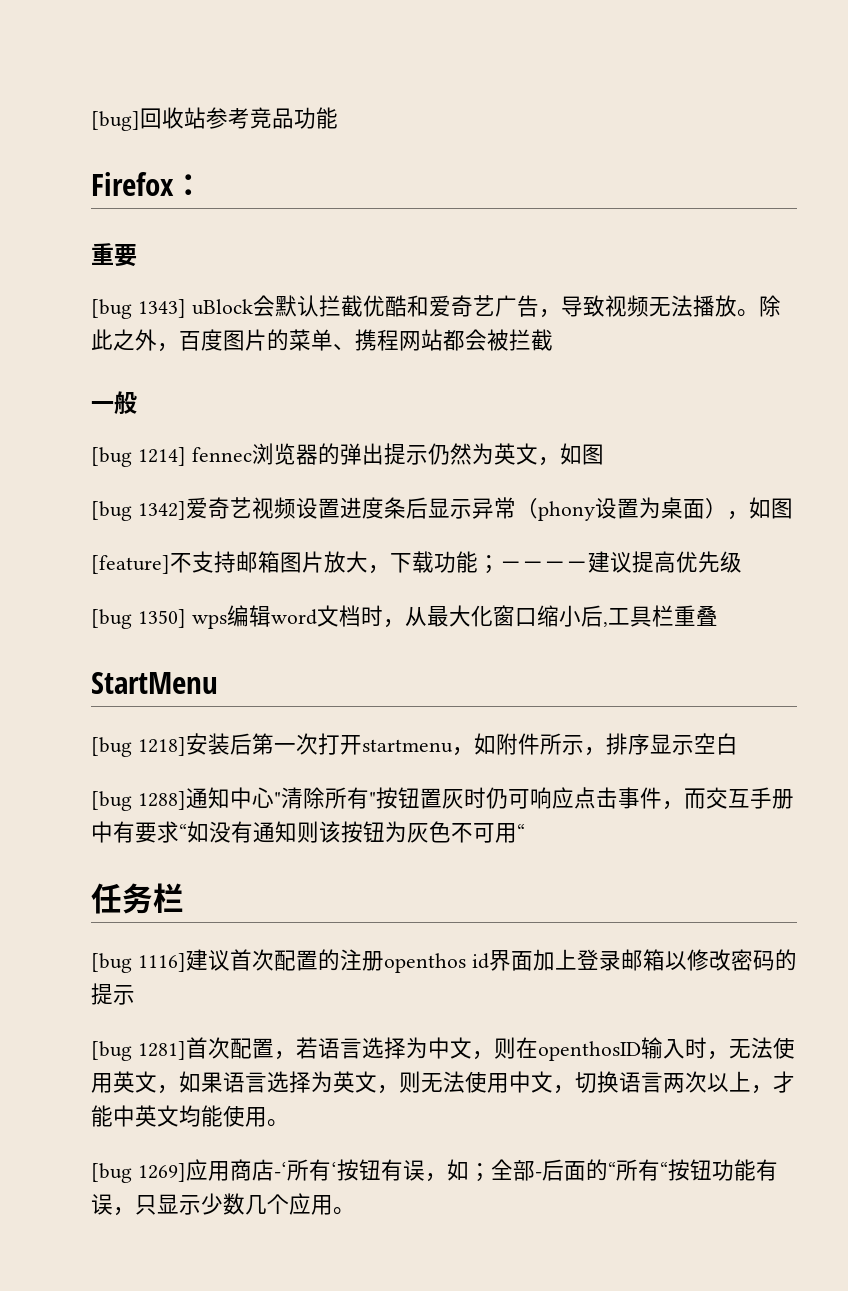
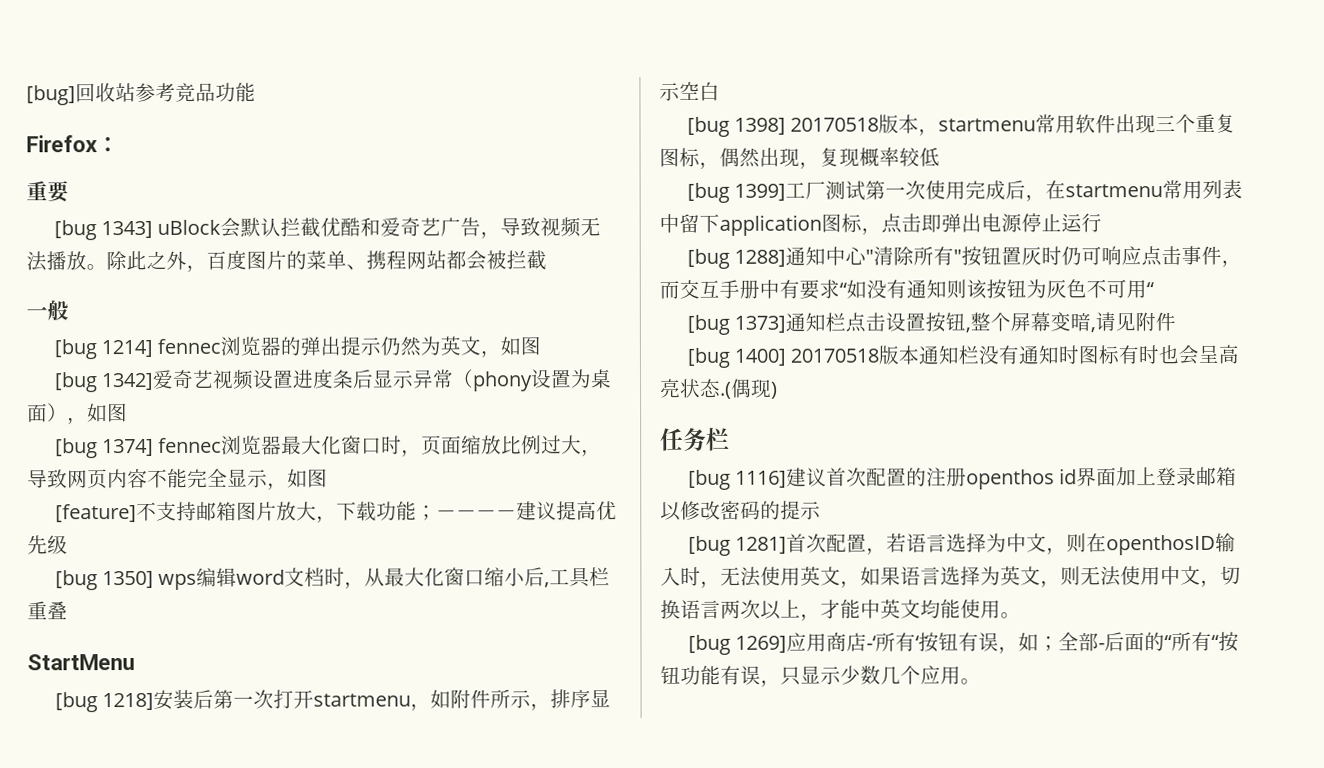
(793, 508) none -> [54,435,603,459] [27,468,328,490] // [bug 1374] fennec浏览器最大化窗口时，页面缩放比例过大，导致网页内容不能完全显示，如图
(738, 744) none -> [686,113,1237,137] [659,147,940,169] [686,179,1243,203] [659,213,1102,236] // [bug 1398] 20170518版本，startmenu常用软件出现三个重复图标，偶然出现，复现概率较低 // [bug 1399]工厂测试第一次使用完成后，在startmenu常用列表中留下application图标，点击即弹出电源停止运行
(525, 832) none -> [686,312,1176,335] [686,344,1240,368] [659,378,778,399] // [bug 1373]通知栏点击设置按钮,整个屏幕变暗,请见附件 // [bug 1400] 20170518版本通知栏没有通知时图标有时也会呈高亮状态.(偶现)

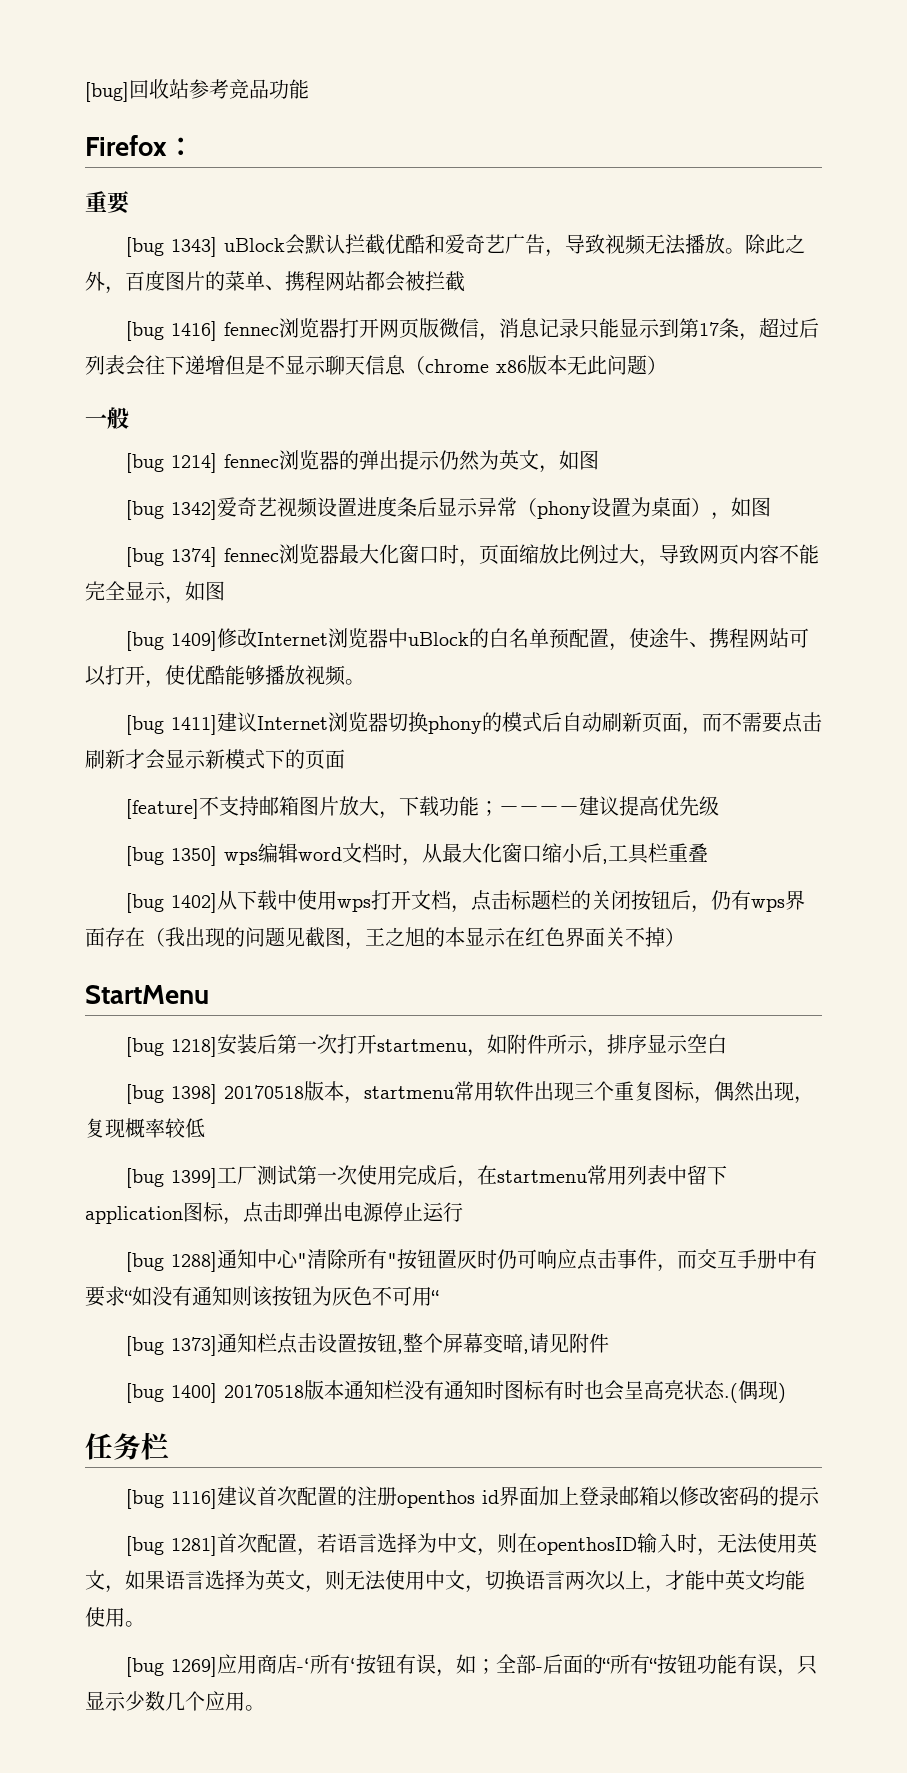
(547, 260) none -> [125,318,819,341] [85,355,667,376] // [bug 1416] fennec浏览器打开网页版微信，消息记录只能显示到第17条，超过后列表会往下递增但是不显示聊天信息（chrome x86版本无此问题）
(328, 478) none -> [125,628,809,651] [85,665,365,688] [125,712,822,735] [85,749,345,770] // [bug 1409]修改Internet浏览器中uBlock的白名单预配置，使途牛、携程网站可以打开，使优酷能够播放视频。 // [bug 1411]建议Internet浏览器切换phony的模式后自动刷新页面，而不需要点击刷新才会显示新模式下的页面
(68, 610) none -> [125,890,805,913] [85,927,685,950] // [bug 1402]从下载中使用wps打开文档，点击标题栏的关闭按钮后，仍有wps界面存在（我出现的问题见截图，王之旭的本显示在红色界面关不掉）

